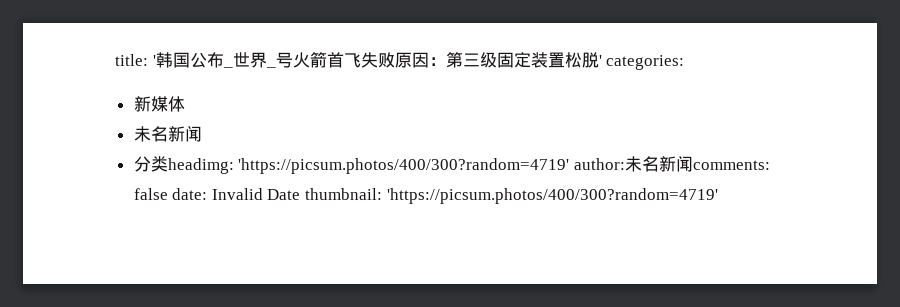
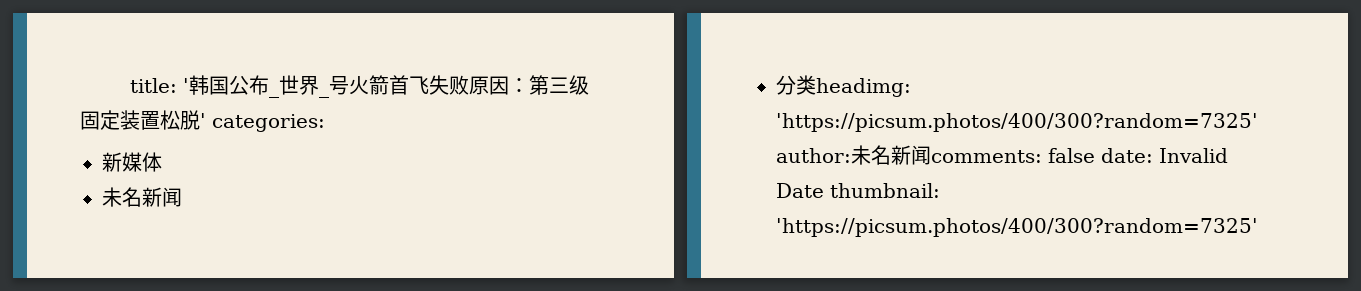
[238,158,570,174] 'https://picsum.photos/400/300?random=4719' -> [776,113,1258,132] 'https://picsum.photos/400/300?random=7325'
[386,188,718,204] 'https://picsum.photos/400/300?random=4719' -> [776,218,1258,237] 'https://picsum.photos/400/300?random=7325'

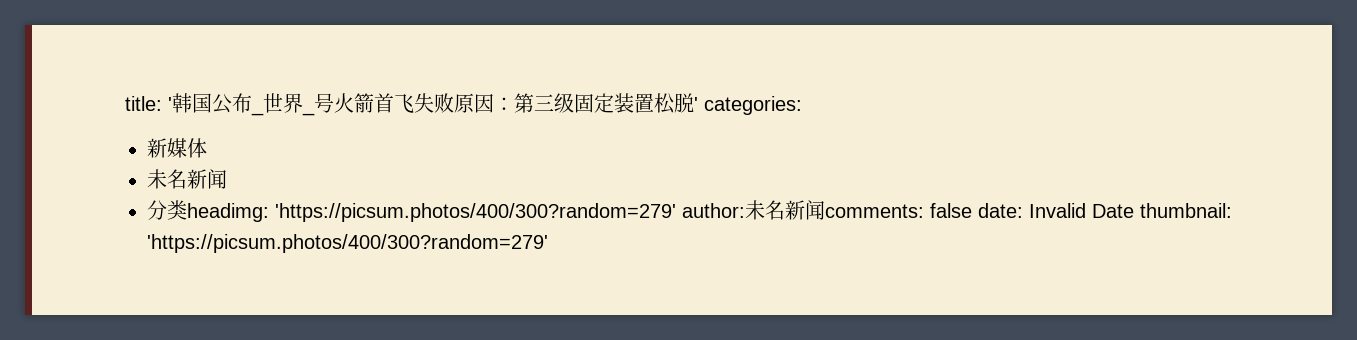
[776,113,1258,132] 'https://picsum.photos/400/300?random=7325' -> [275,203,676,222] 'https://picsum.photos/400/300?random=279'
[776,218,1258,237] 'https://picsum.photos/400/300?random=7325' -> [147,234,548,253] 'https://picsum.photos/400/300?random=279'

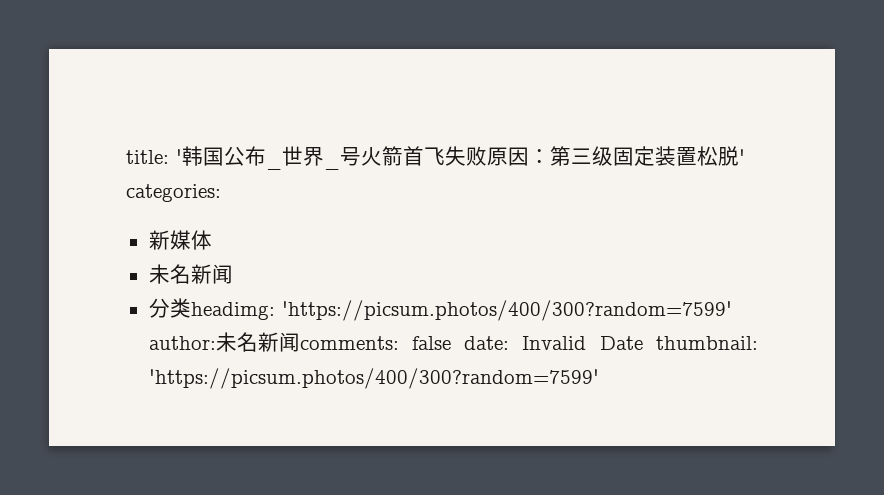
[275,203,676,222] 'https://picsum.photos/400/300?random=279' -> [281,300,732,321] 'https://picsum.photos/400/300?random=7599'
[147,234,548,253] 'https://picsum.photos/400/300?random=279' -> [148,368,599,389] 'https://picsum.photos/400/300?random=7599'

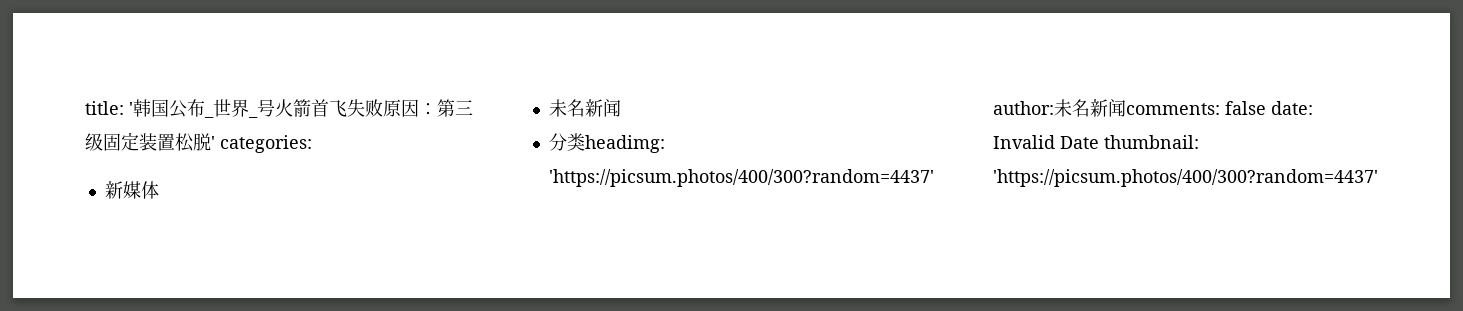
[281,300,732,321] 'https://picsum.photos/400/300?random=7599' -> [548,169,934,187] 'https://picsum.photos/400/300?random=4437'
[148,368,599,389] 'https://picsum.photos/400/300?random=7599' -> [992,169,1378,187] 'https://picsum.photos/400/300?random=4437'

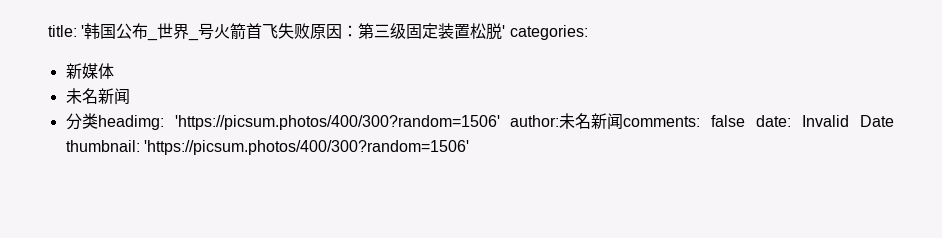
[548,169,934,187] 'https://picsum.photos/400/300?random=4437' -> [174,115,500,130] 'https://picsum.photos/400/300?random=1506'
[992,169,1378,187] 'https://picsum.photos/400/300?random=4437' -> [143,140,469,155] 'https://picsum.photos/400/300?random=1506'

